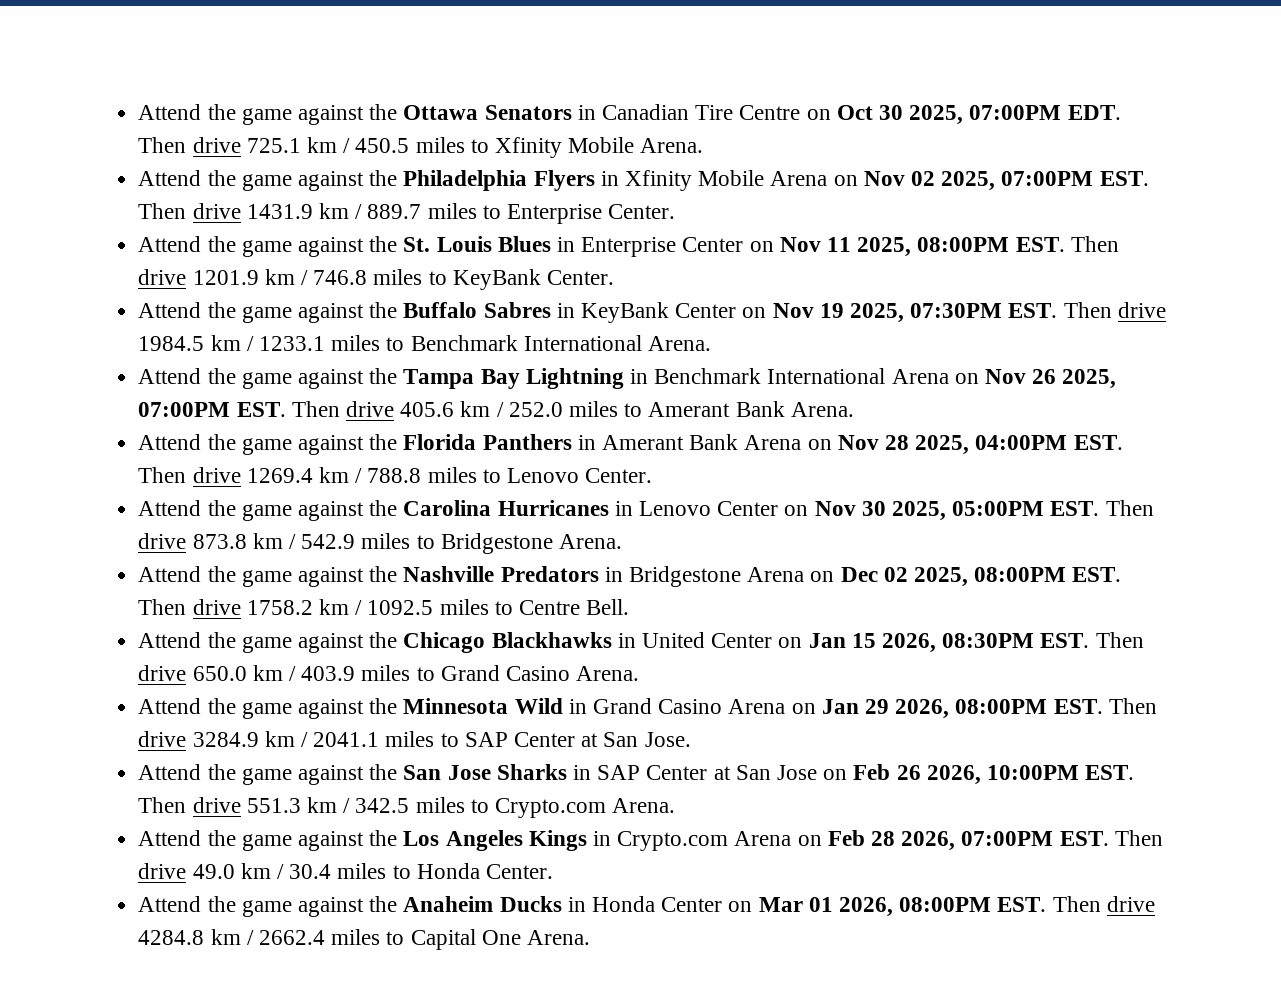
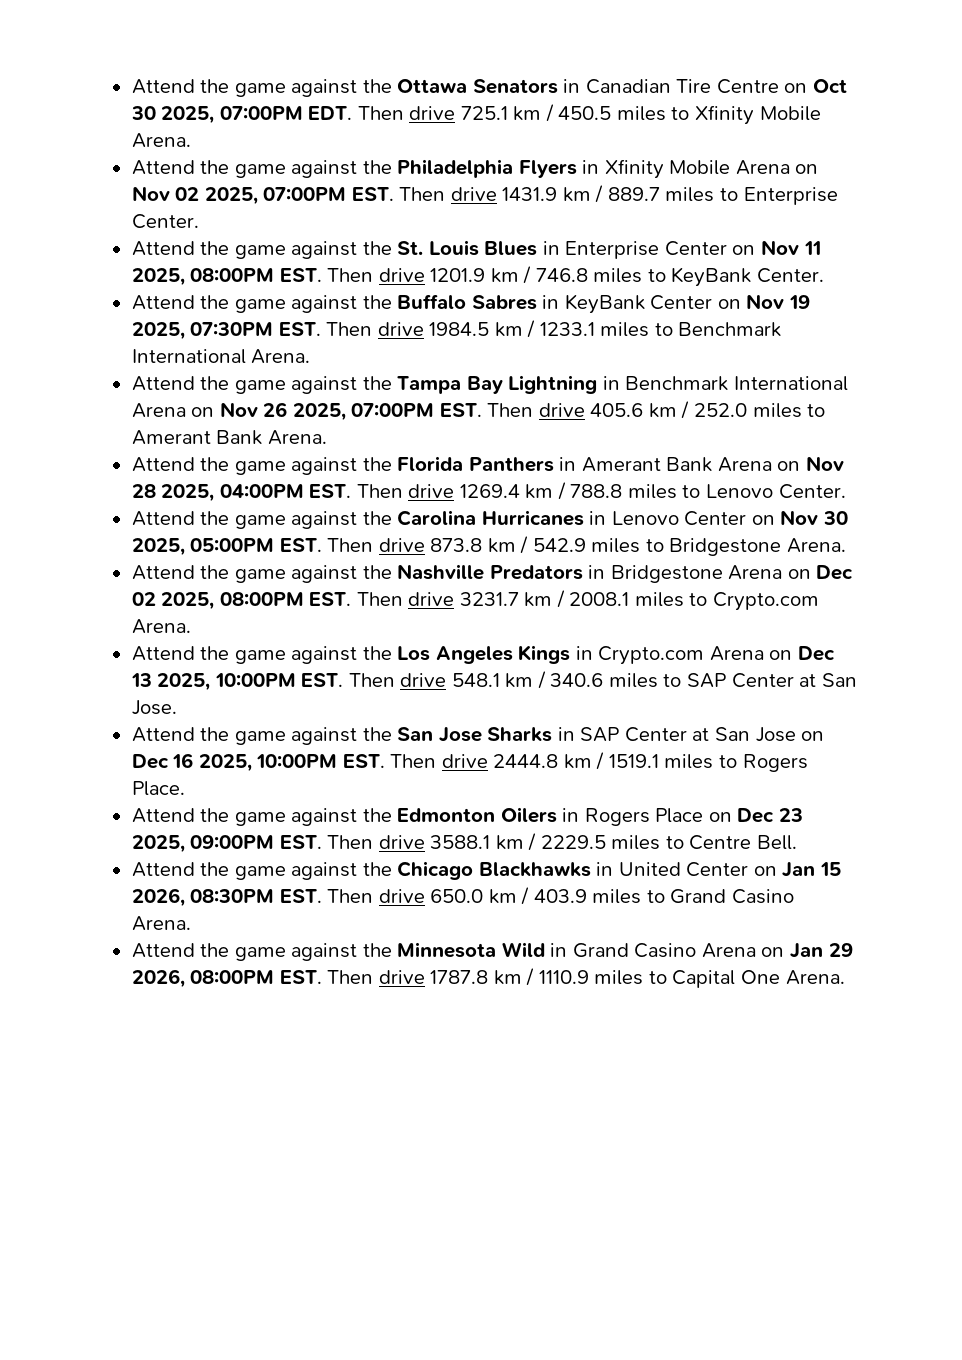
[246,599,434,615] 1758.2 km / 1092.5 -> [459,590,819,611] [131,619,191,634] [131,645,835,665] [130,671,857,691] [131,700,177,715] [131,727,825,745] [131,752,808,772] [131,781,185,796] [131,807,803,826] [131,833,606,853] 3231.7 km / 2008.1 miles to Crypto.com Arena. // Attend the game against the Los Angeles Kings in Crypto.com Arena on Dec 13 2025, 10:00PM EST. Then drive 548.1 km / 340.6 miles to SAP Center at San Jose. // Attend the game against the San Jose Sharks in SAP Center at San Jose on Dec 16 2025, 10:00PM EST. Then drive 2444.8 km / 1519.1 miles to Rogers Place. // Attend the game against the Edmonton Oilers in Rogers Place on Dec 23 2025, 09:00PM EST. Then drive 3588.1 km / 2229.5
[192,731,691,747] [138,764,1135,785] [138,797,676,818] [138,830,1163,851] [138,863,553,879] [138,896,1155,917] [138,929,325,945] 3284.9 km / 2041.1 miles to SAP Center at San Jose. // Attend the game against the San Jose Sharks in SAP Center at San Jose on Feb 26 2026, 10:00PM EST. Then drive 551.3 km / 342.5 miles to Crypto.com Arena. // Attend the game against the Los Angeles Kings in Crypto.com Arena on Feb 28 2026, 07:00PM EST. Then drive 49.0 km / 30.4 miles to Honda Center. // Attend the game against the Anaheim Ducks in Honda Center on Mar 01 2026, 08:00PM EST. Then drive 4284.8 km / 2662.4 -> [430,968,589,986] 1787.8 km / 1110.9

